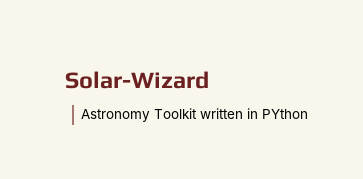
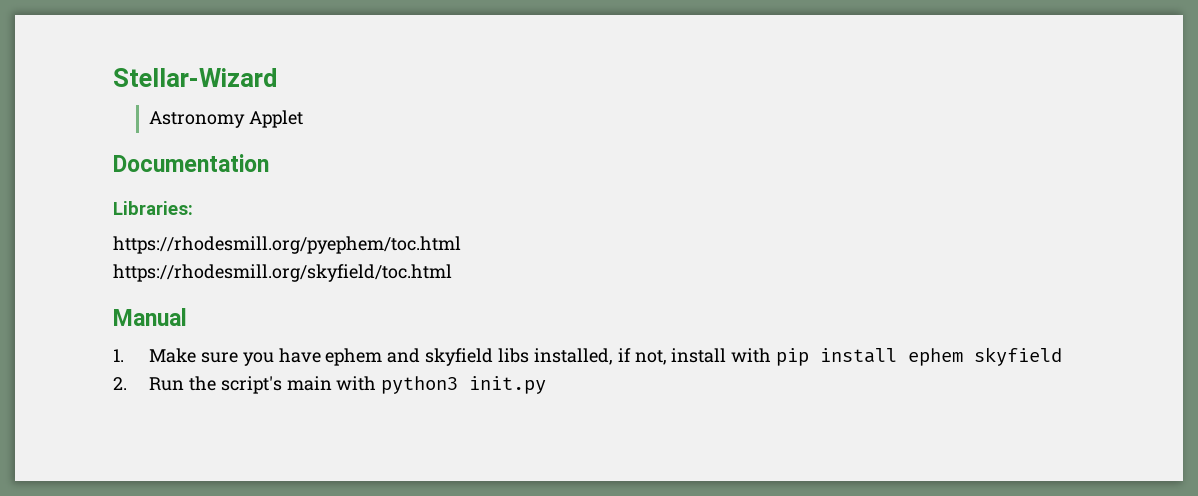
[65,71,209,89] Solar-Wizard -> [113,68,277,87] Stellar-Wizard
[154,108,309,119] Toolkit written in PYthon -> [248,110,303,128] [113,154,269,172] [113,201,193,215] [113,236,461,254] [113,264,452,282] [113,308,187,326] [113,347,1063,366] [113,376,547,394] Applet // Documentation // Libraries: // https://rhodesmill.org/pyephem/toc.html // https://rhodesmill.org/skyfield/toc.html // Manual // 1. Make sure you have ephem and skyfield libs installed, if not, install with pip install ephem skyfield // 2. Run the script's main with python3 init.py

